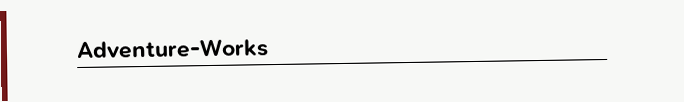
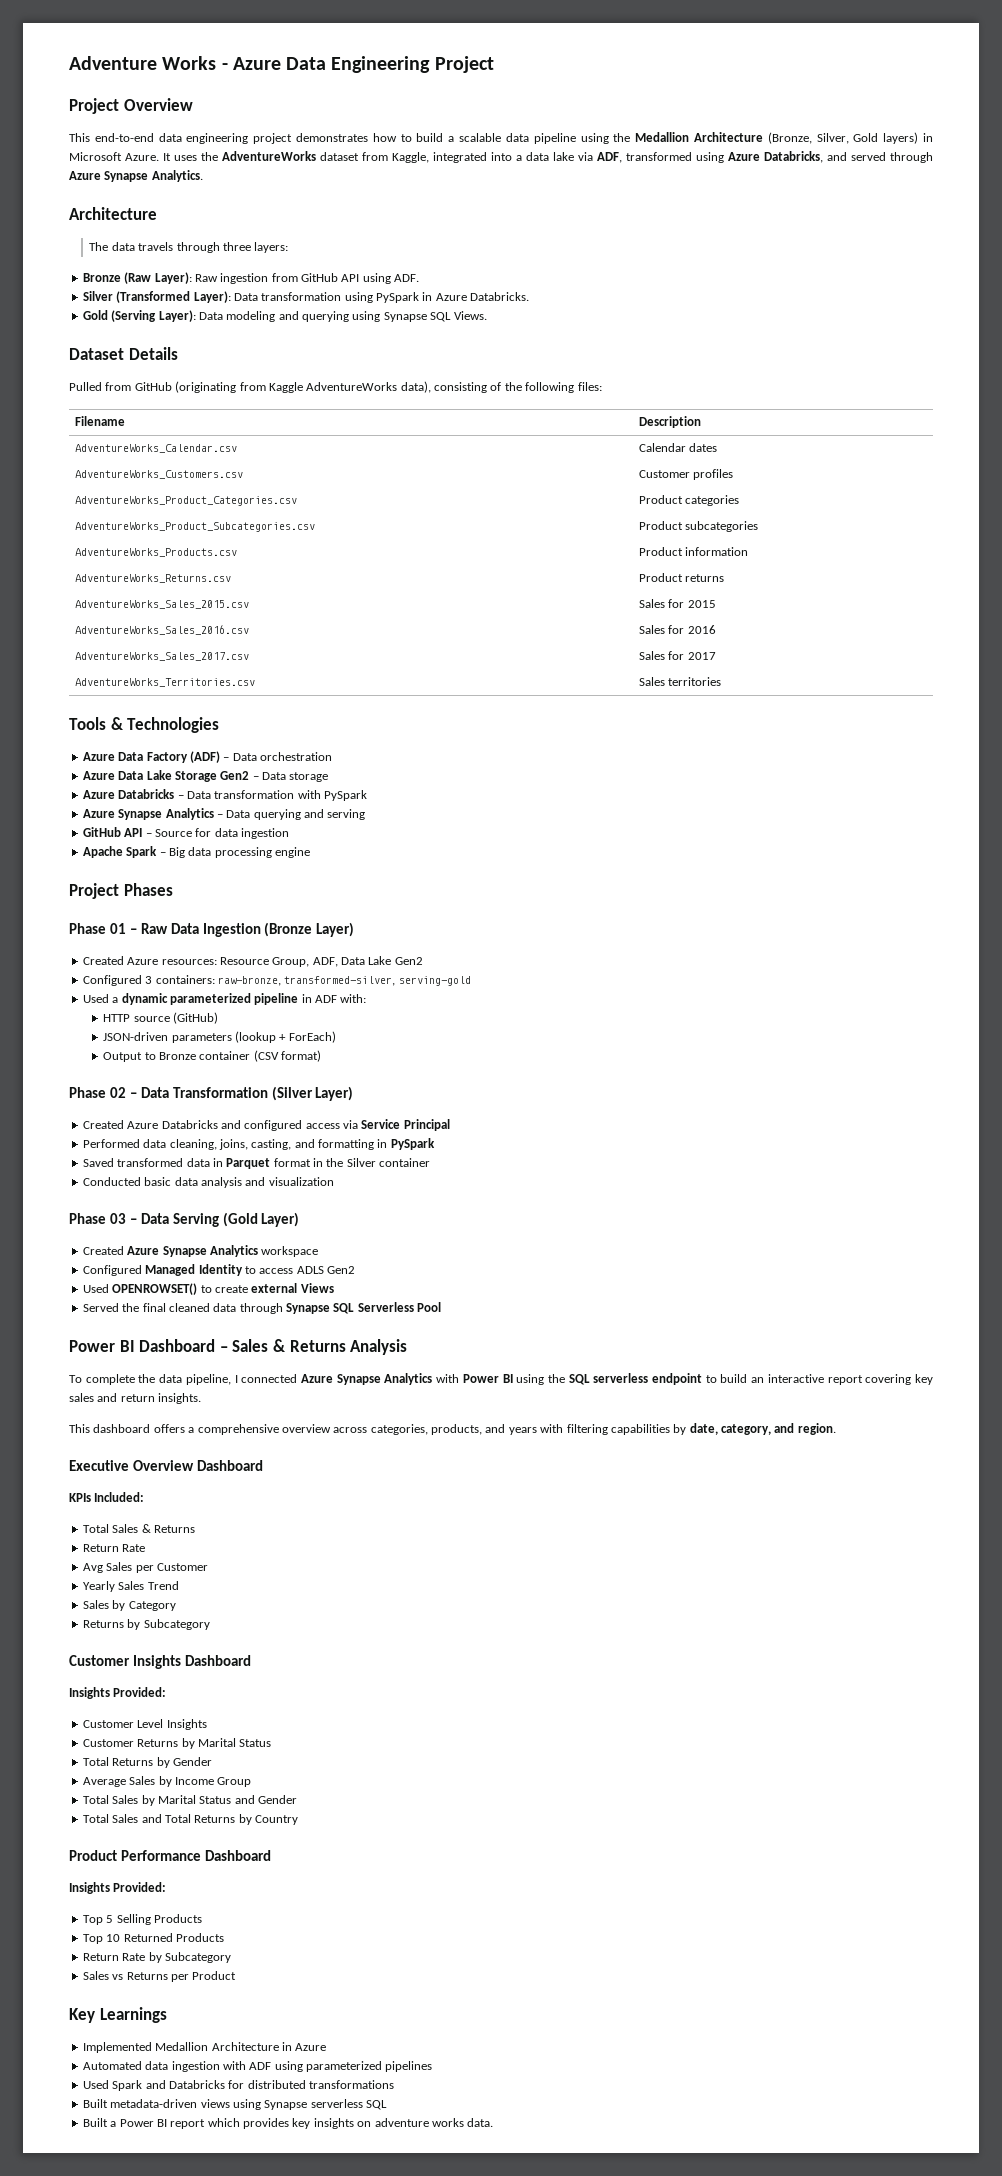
[76,38,269,60] Adventure-Works -> [69,56,494,73] [69,98,193,114] [69,132,934,144] [69,151,933,163] [69,170,203,182] [69,207,157,220] [89,242,289,253] [82,272,420,284] [82,291,530,303] [82,310,487,322] [69,347,178,360] [69,381,602,393] [75,416,126,426] [639,416,702,428] [75,444,238,453] [639,443,718,452] [75,470,244,479] [639,469,734,480] [75,496,298,506] [639,495,740,506] [75,522,316,532] [639,521,759,532] [75,548,238,557] [639,547,749,556] [75,574,232,583] [639,573,725,582] [75,600,250,609] [639,599,716,608] [75,625,250,635] [639,625,716,634] [75,652,250,661] [639,651,716,660] [75,678,256,687] [639,677,722,686] [69,717,220,733] [82,751,332,763] [82,770,329,782] [82,789,367,801] [82,808,366,820] [82,827,289,839] [82,846,310,858] [69,883,173,899] [69,922,355,937] [82,956,423,967] [82,975,471,986] [82,993,367,1005] [103,1012,218,1024] [103,1031,336,1043] [103,1050,322,1062] [69,1086,354,1101] [82,1119,450,1131] [82,1138,435,1150] [82,1158,431,1169] [82,1177,334,1188] [69,1212,300,1227] [82,1245,319,1257] [82,1264,355,1276] [82,1283,334,1295] [82,1302,442,1314] [69,1339,408,1355] [69,1373,934,1385] [69,1393,202,1404] [69,1423,836,1435] [69,1460,263,1471] [69,1492,145,1502] [82,1524,195,1533] [82,1544,146,1552] [82,1562,208,1573] [82,1581,179,1592] [82,1600,176,1611] [82,1619,210,1630] [69,1655,251,1669] [69,1687,167,1699] [82,1719,207,1730] [82,1738,272,1749] [82,1757,212,1768] [82,1776,252,1787] [82,1795,297,1806] [82,1814,298,1825] [69,1850,271,1861] [69,1882,167,1894] [82,1914,202,1925] [82,1933,224,1944] [82,1952,231,1963] [82,1971,237,1982] [69,2007,167,2023] [82,2042,327,2053] [82,2061,433,2072] [82,2080,394,2091] [82,2099,387,2110] [82,2118,494,2129] Adventure Works - Azure Data Engineering Project // Project Overview // This end-to-end data engineering project demonstrates how to build a scalable data pipeline using the Medallion Architecture (Bronze, Silver, Gold layers) in Microsoft Azure. It uses the AdventureWorks dataset from Kaggle, integrated into a data lake via ADF, transformed using Azure Databricks, and served through Azure Synapse Analytics. // Architecture // The data travels through three layers: // Bronze (Raw Layer): Raw ingestion from GitHub API using ADF. // Silver (Transformed Layer): Data transformation using PySpark in Azure Databricks. // Gold (Serving Layer): Data modeling and querying using Synapse SQL Views. // Dataset Details // Pulled from GitHub (originating from Kaggle AdventureWorks data), consisting of the following files: // Filename | Description // AdventureWorks_Calendar.csv | Calendar dates // AdventureWorks_Customers.csv | Customer profiles // AdventureWorks_Product_Categories.csv | Product categories // AdventureWorks_Product_Subcategories.csv | Product subcategories // AdventureWorks_Products.csv | Product information // AdventureWorks_Returns.csv | Product returns // AdventureWorks_Sales_2015.csv | Sales for 2015 // AdventureWorks_Sales_2016.csv | Sales for 2016 // AdventureWorks_Sales_2017.csv | Sales for 2017 // AdventureWorks_Territories.csv | Sales territories // Tools & Technologies // Azure Data Factory (ADF) – Data orchestration // Azure Data Lake Storage Gen2 – Data storage // Azure Databricks – Data transformation with PySpark // Azure Synapse Analytics – Data querying and serving // GitHub API – Source for data ingestion // Apache Spark – Big data processing engine // Project Phases // Phase 01 – Raw Data Ingestion (Bronze Layer) // Created Azure resources: Resource Group, ADF, Data Lake Gen2 // Configured 3 containers: raw-bronze, transformed-silver, serving-gold // Used a dynamic parameterized pipeline in ADF with: // HTTP source (GitHub) // JSON-driven parameters (lookup + ForEach) // Output to Bronze container (CSV format) // Phase 02 – Data Transformation (Silver Layer) // Created Azure Databricks and configured access via Service Principal // Performed data cleaning, joins, casting, and formatting in PySpark // Saved transformed data in Parquet format in the Silver container // Conducted basic data analysis and visualization // Phase 03 – Data Serving (Gold Layer) // Created Azure Synapse Analytics workspace // Configured Managed Identity to access ADLS Gen2 // Used OPENROWSET() to create external Views // Served the final cleaned data through Synapse SQL Serverless Pool // Power BI Dashboard – Sales & Returns Analysis // To complete the data pipeline, I connected Azure Synapse Analytics with Power BI using the SQL serverless endpoint to build an interactive report covering key sales and return insights. // This dashboard offers a comprehensive overview across categories, products, and years with filtering capabilities by date, category, and region. // Executive Overview Dashboard // KPIs Included: // Total Sales & Returns // Return Rate // Avg Sales per Customer // Yearly Sales Trend // Sales by Category // Returns by Subcategory // Customer Insights Dashboard // Insights Provided: // Customer Level Insights // Customer Returns by Marital Status // Total Returns by Gender // Average Sales by Income Group // Total Sales by Marital Status and Gender // Total Sales and Total Returns by Country // Product Performance Dashboard // Insights Provided: // Top 5 Selling Products // Top 10 Returned Products // Return Rate by Subcategory // Sales vs Returns per Product // Key Learnings // Implemented Medallion Architecture in Azure // Automated data ingestion with ADF using parameterized pipelines // Used Spark and Databricks for distributed transformations // Built metadata-driven views using Synapse serverless SQL // Built a Power BI report which provides key insights on adventure works data.

